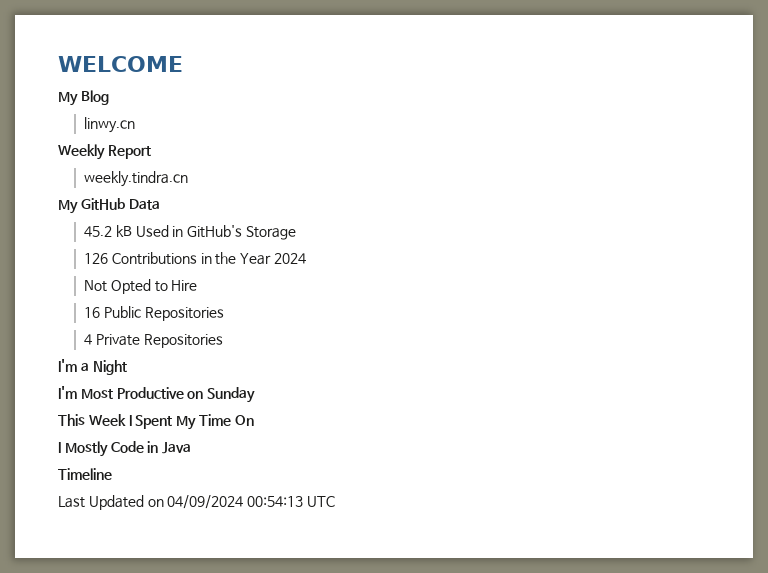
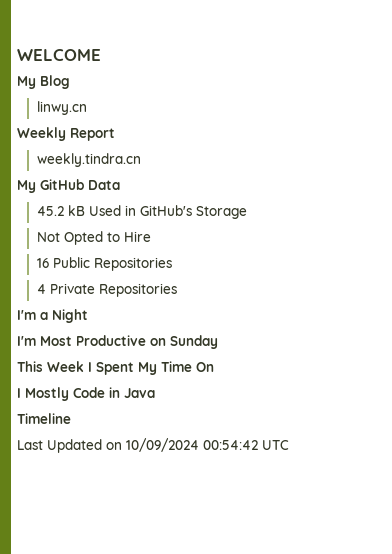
[84,252,306,265] // 126 Contributions in the Year 2024 -> (247, 212) none
[167,495,304,509] 04/09/2024 00:54:13 -> [126,438,258,452] 10/09/2024 00:54:42

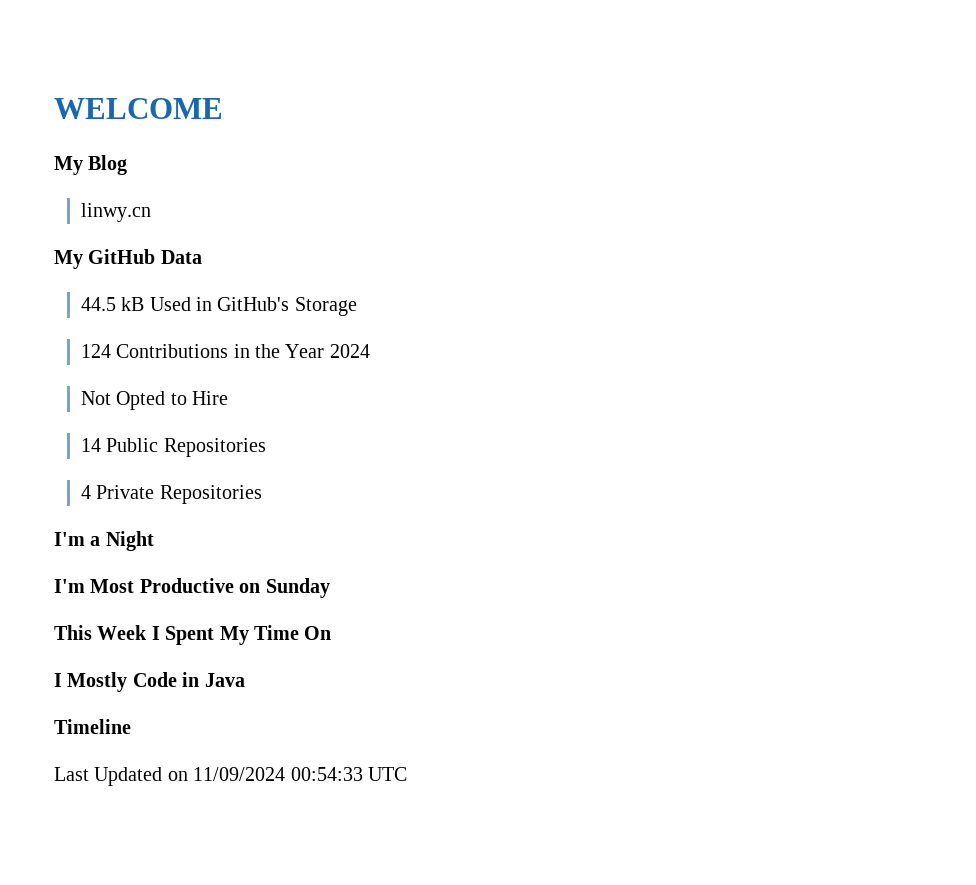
[17,127,115,141] [36,153,141,167] // Weekly Report // weekly.tindra.cn -> (151, 212) none
[36,206,64,216] 45.2 -> [80,297,116,311] 44.5
(247, 212) none -> [80,344,370,358] // 124 Contributions in the Year 2024
[36,258,49,268] 16 -> [80,438,101,452] 14
[126,438,258,452] 10/09/2024 00:54:42 -> [193,767,363,781] 11/09/2024 00:54:33

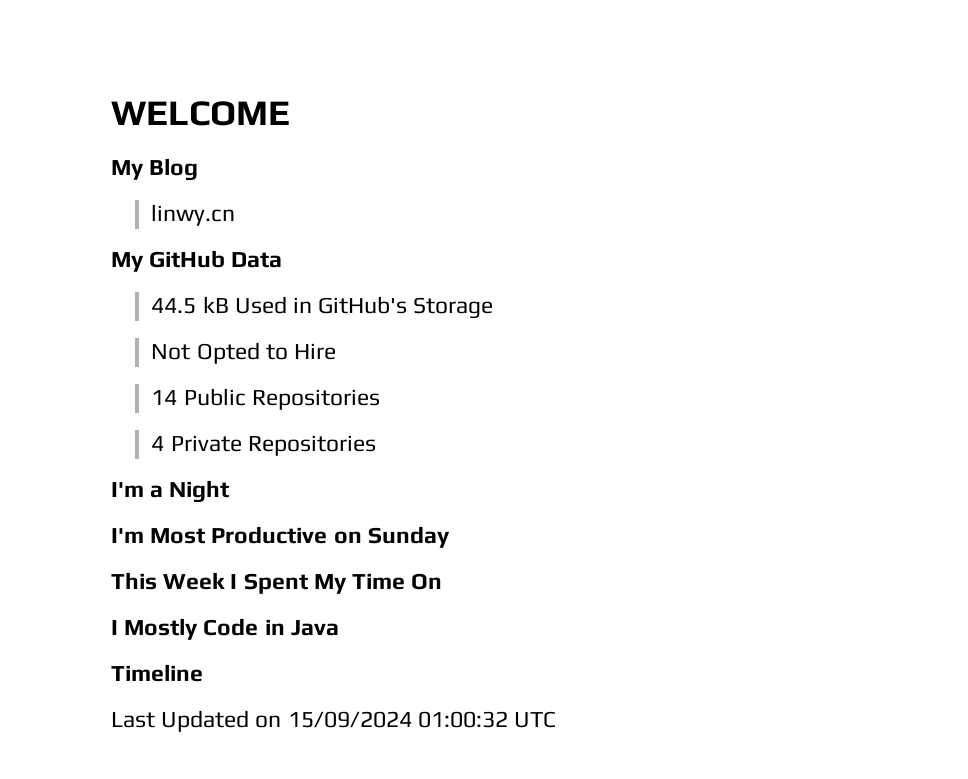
[80,344,370,358] // 124 Contributions in the Year 2024 -> (494, 308) none
[193,767,363,781] 11/09/2024 00:54:33 -> [287,711,508,728] 15/09/2024 01:00:32

